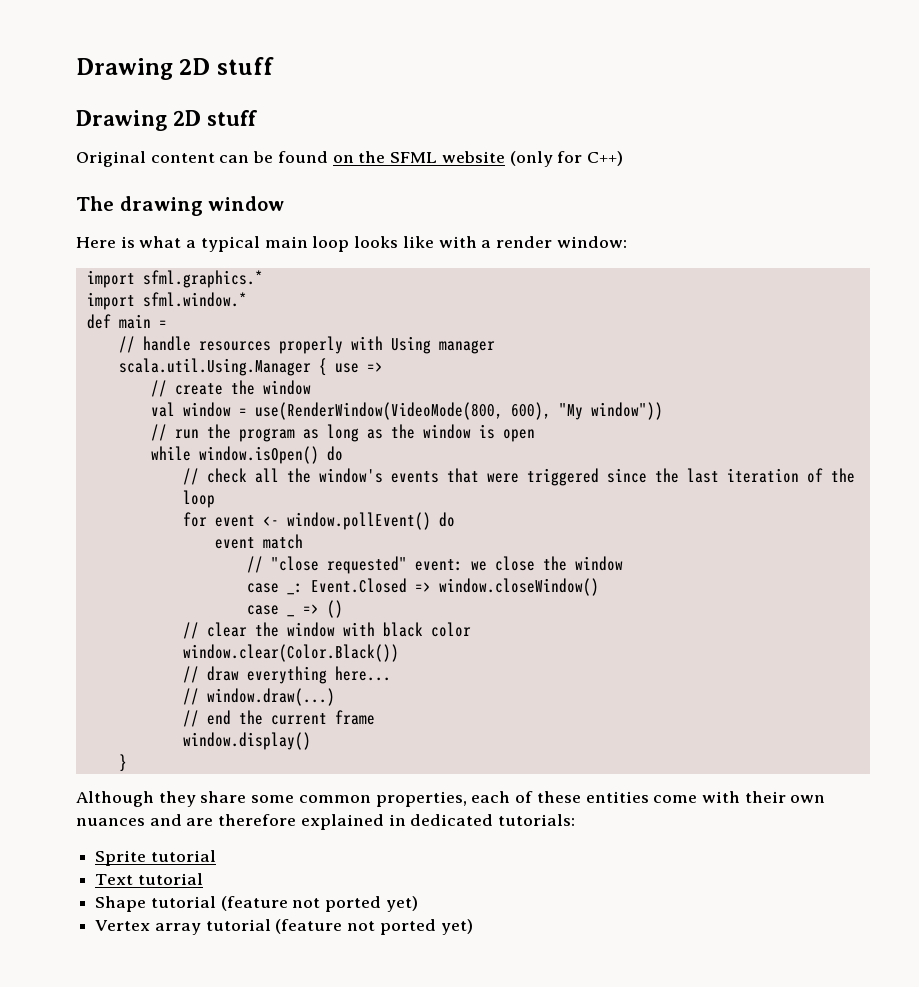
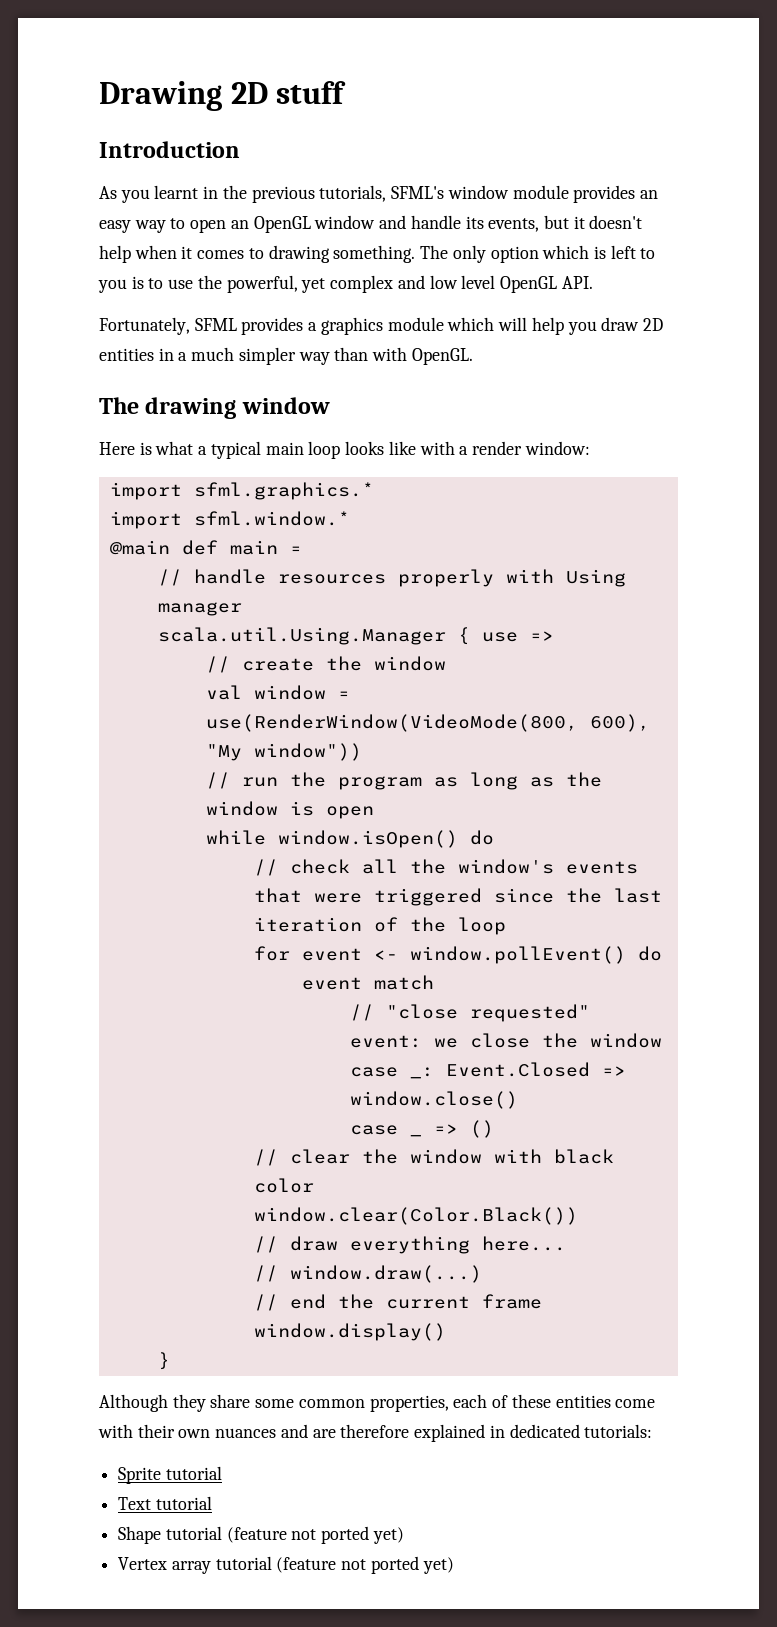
[76,57,274,80] [76,110,257,131] [76,151,623,167] Drawing 2D stuff // Drawing 2D stuff // Original content can be found on the SFML website (only for C++) -> [99,81,347,111] [99,141,240,158] [99,185,658,203] [99,215,643,233] [99,245,656,263] [98,275,593,293] [99,317,663,335] [99,347,473,365] Drawing 2D stuff // Introduction // As you learnt in the previous tutorials, SFML's window module provides an easy way to open an OpenGL window and handle its events, but it doesn't help when it comes to drawing something. The only option which is left to you is to use the powerful, yet complex and low level OpenGL API. // Fortunately, SFML provides a graphics module which will help you draw 2D entities in a much simpler way than with OpenGL.
(247, 299) none -> [109,540,170,555] @main
[438,578,599,596] window.closeWindow() -> [349,1091,518,1109] window.close()

